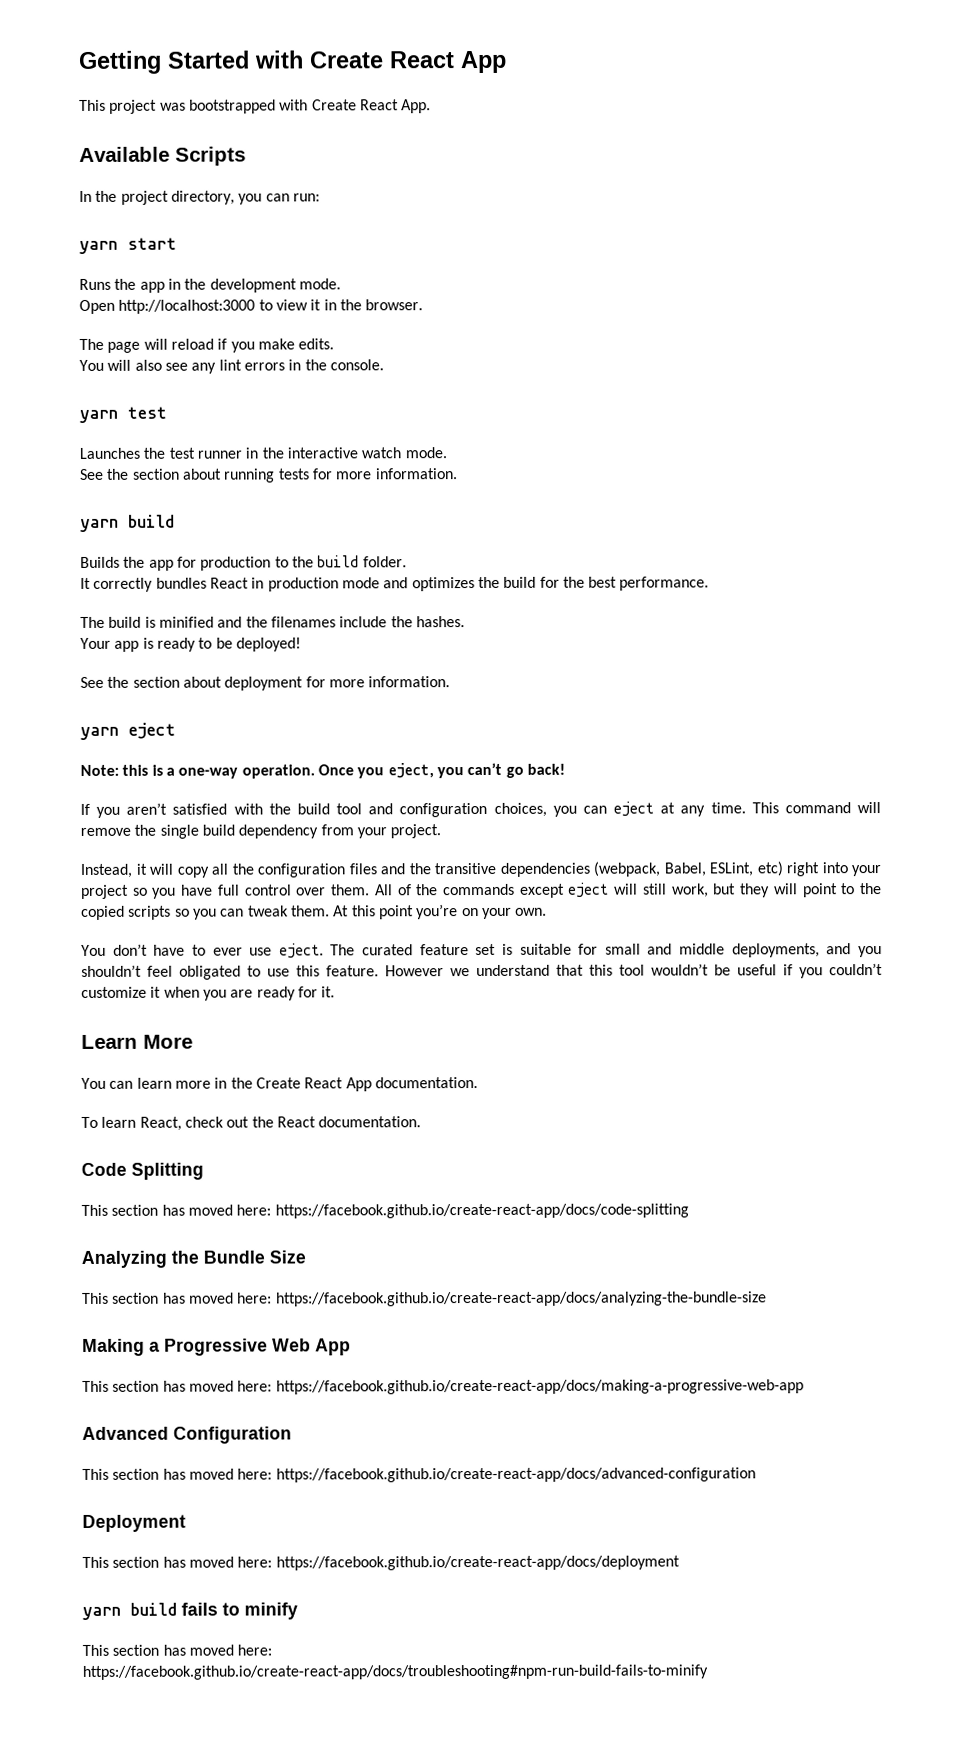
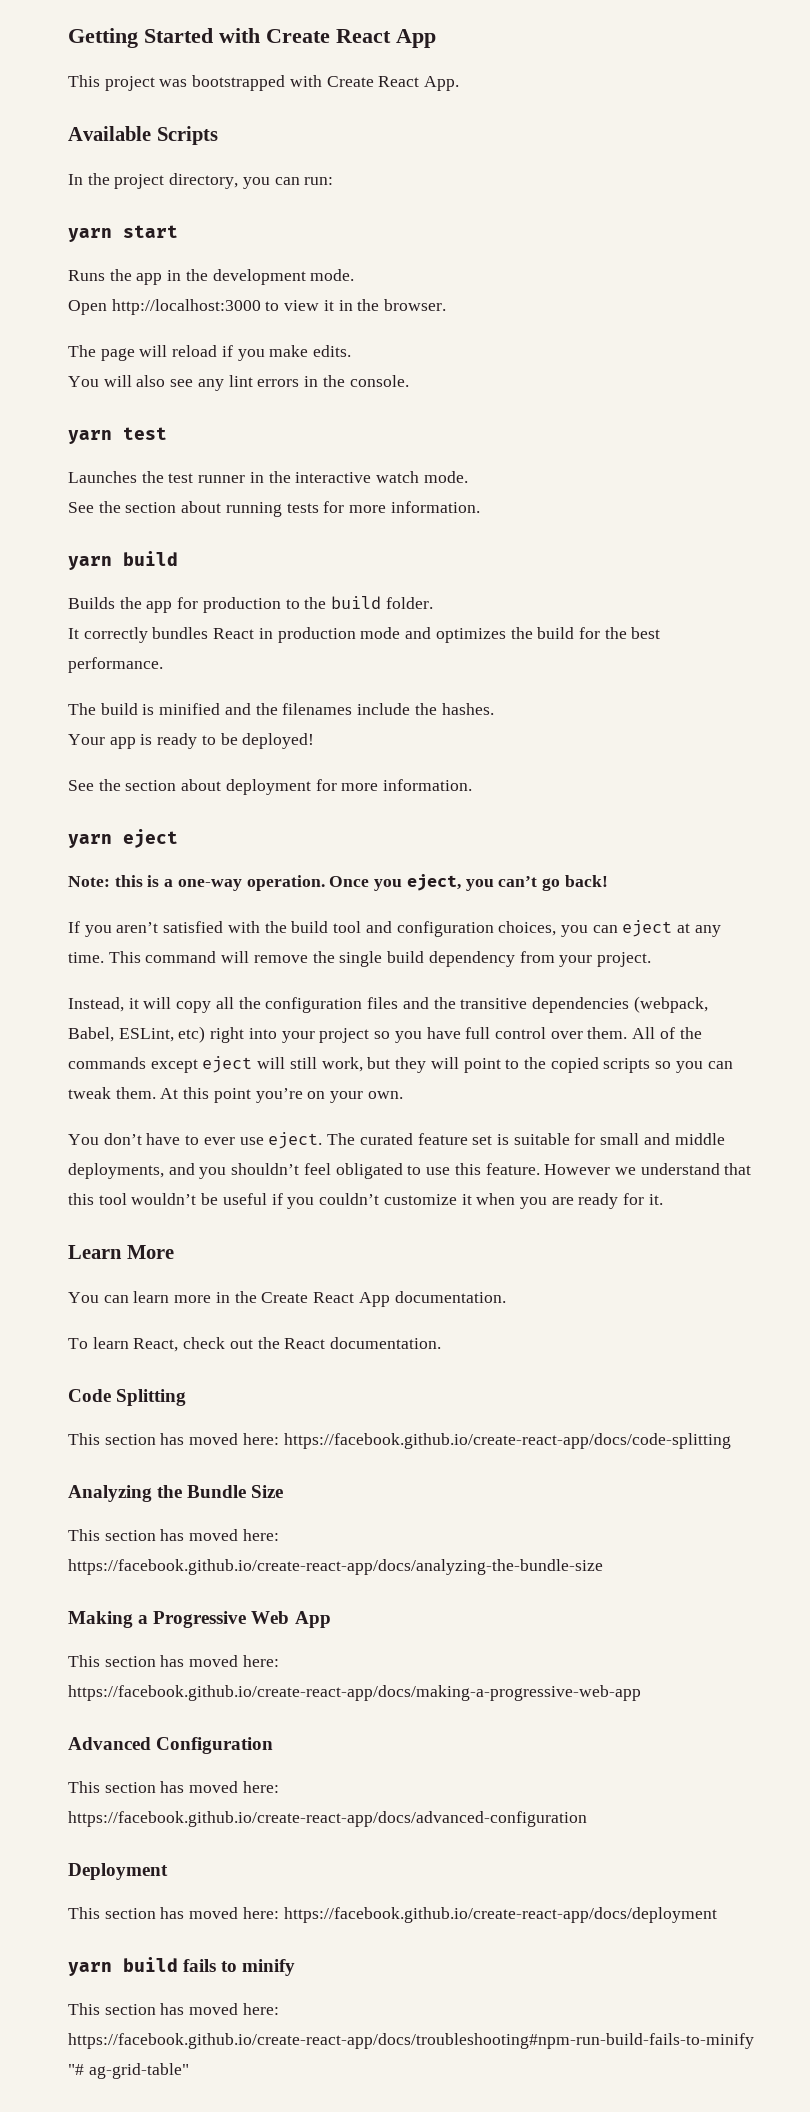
(708, 1672) none -> [68,2063,189,2079] "# ag-grid-table"

